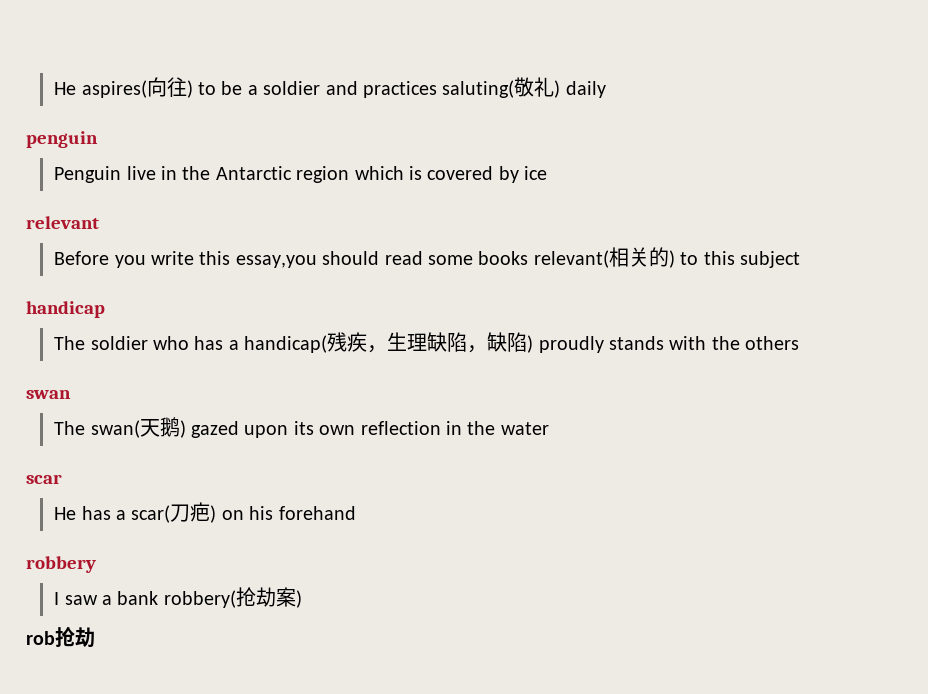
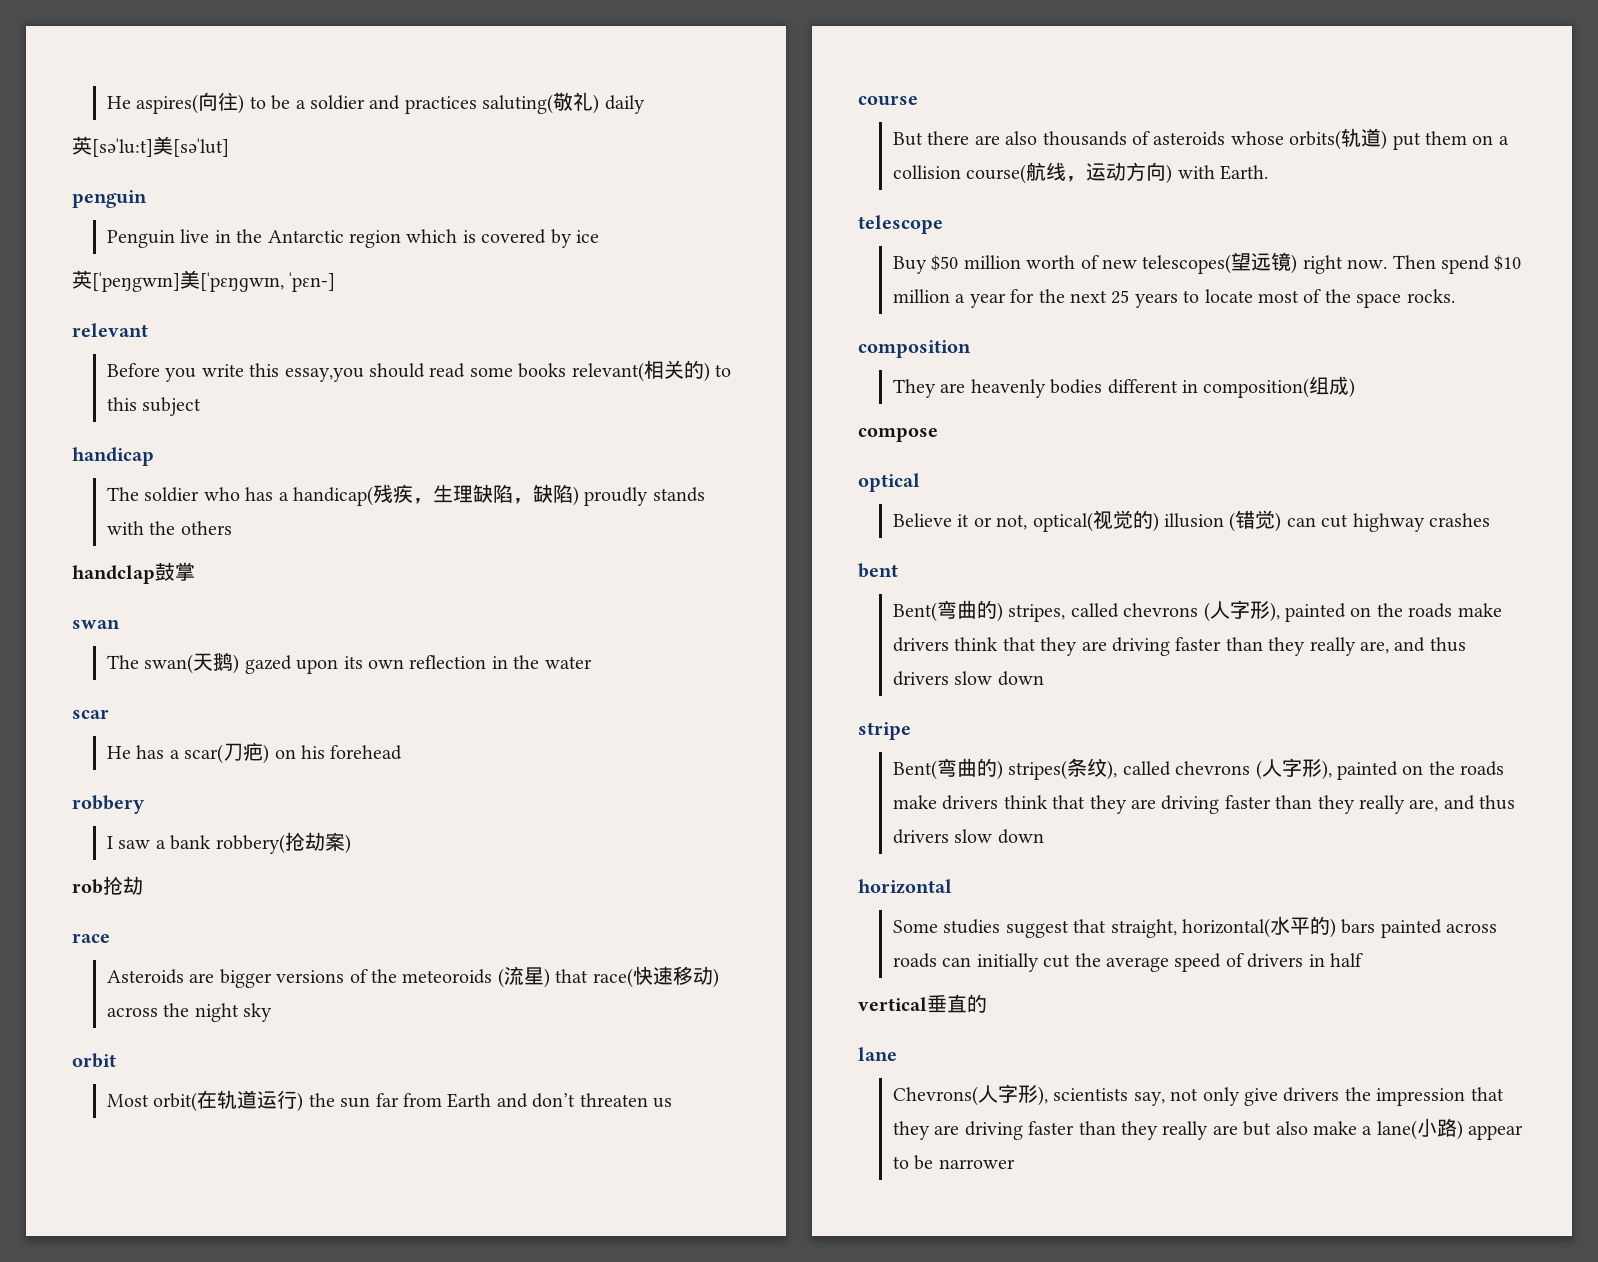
(606, 89) none -> [72,136,229,157] // 英[səˈlu:t]美[səˈlut]
(548, 173) none -> [72,270,336,292] // 英[ˈpeŋgwɪn]美[ˈpɛŋɡwɪn, ˈpɛn-]
(800, 343) none -> [72,562,195,584] // handclap鼓掌
[278,506,356,520] forehand -> [330,745,403,760] forehead
(95, 637) none -> [72,933,110,943] [106,966,719,988] [106,1003,273,1022] [72,1053,116,1068] [106,1090,672,1112] [858,95,918,106] [892,128,1509,150] [892,162,1269,184] [858,215,943,234] [892,252,1522,274] [892,289,1455,308] [858,340,971,358] [892,376,1356,398] [858,427,938,442] [858,473,920,492] [892,510,1490,532] [858,563,898,578] [892,600,1502,622] [892,637,1466,656] [892,671,1044,686] [858,722,911,740] [892,758,1505,780] [892,795,1516,814] [892,829,1044,844] [858,879,952,894] [892,916,1498,938] [892,953,1363,972] [858,994,987,1013] [858,1047,897,1061] [892,1084,1504,1106] [892,1118,1524,1140] [892,1155,1015,1170] // race // Asteroids are bigger versions of the meteoroids (流星) that race(快速移动) across the night sky // orbit // Most orbit(在轨道运行) the sun far from Earth and don’t threaten us // course // But there are also thousands of asteroids whose orbits(轨道) put them on a collision course(航线，运动方向) with Earth. // telescope // Buy $50 million worth of new telescopes(望远镜) right now. Then spend $10 million a year for the next 25 years to locate most of the space rocks. // composition // They are heavenly bodies different in composition(组成) // compose // optical // Believe it or not, optical(视觉的) illusion (错觉) can cut highway crashes // bent // Bent(弯曲的) stripes, called chevrons (人字形), painted on the roads make drivers think that they are driving faster than they really are, and thus drivers slow down // stripe // Bent(弯曲的) stripes(条纹), called chevrons (人字形), painted on the roads make drivers think that they are driving faster than they really are, and thus drivers slow down // horizontal // Some studies suggest that straight, horizontal(水平的) bars painted across roads can initially cut the average speed of drivers in half // vertical垂直的 // lane // Chevrons(人字形), scientists say, not only give drivers the impression that they are driving faster than they really are but also make a lane(小路) appear to be narrower

